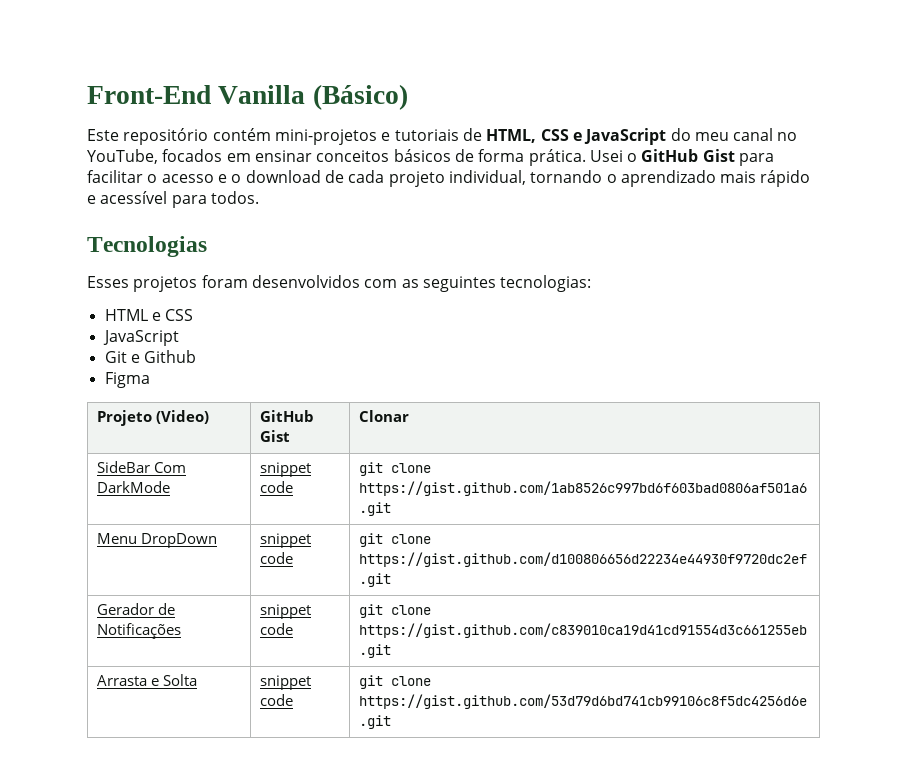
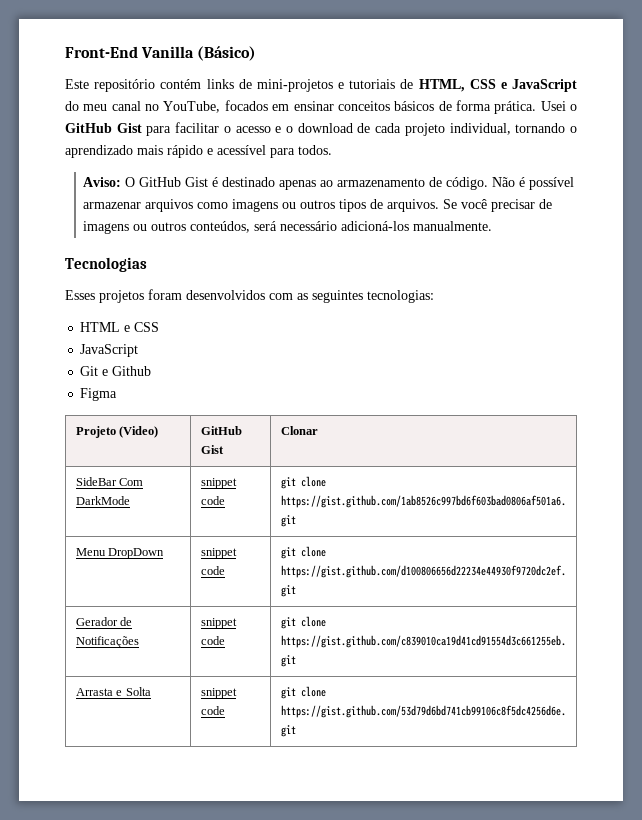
(271, 134) none -> [206,79,252,89] links de
(259, 197) none -> [83,177,575,190] [83,199,553,212] [83,221,493,234] // Aviso: O GitHub Gist é destinado apenas ao armazenamento de código. Não é possível armazenar arquivos como imagens ou outros tipos de arquivos. Se você precisar de imagens ou outros conteúdos, será necessário adicioná-los manualmente.

